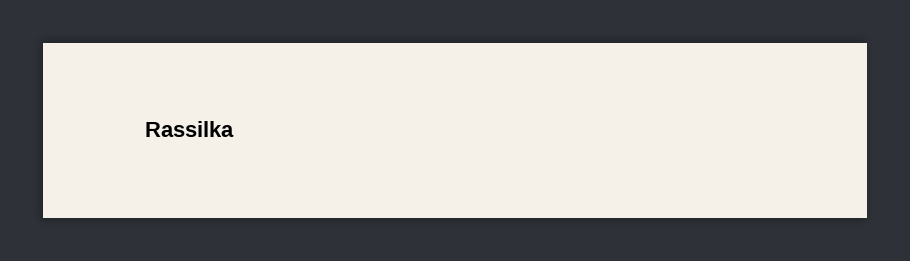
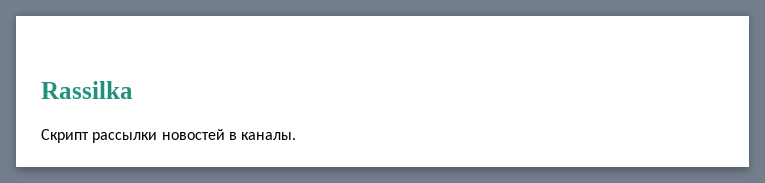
(234, 129) none -> [41,129,297,143] // Скрипт рассылки новостей в каналы.

